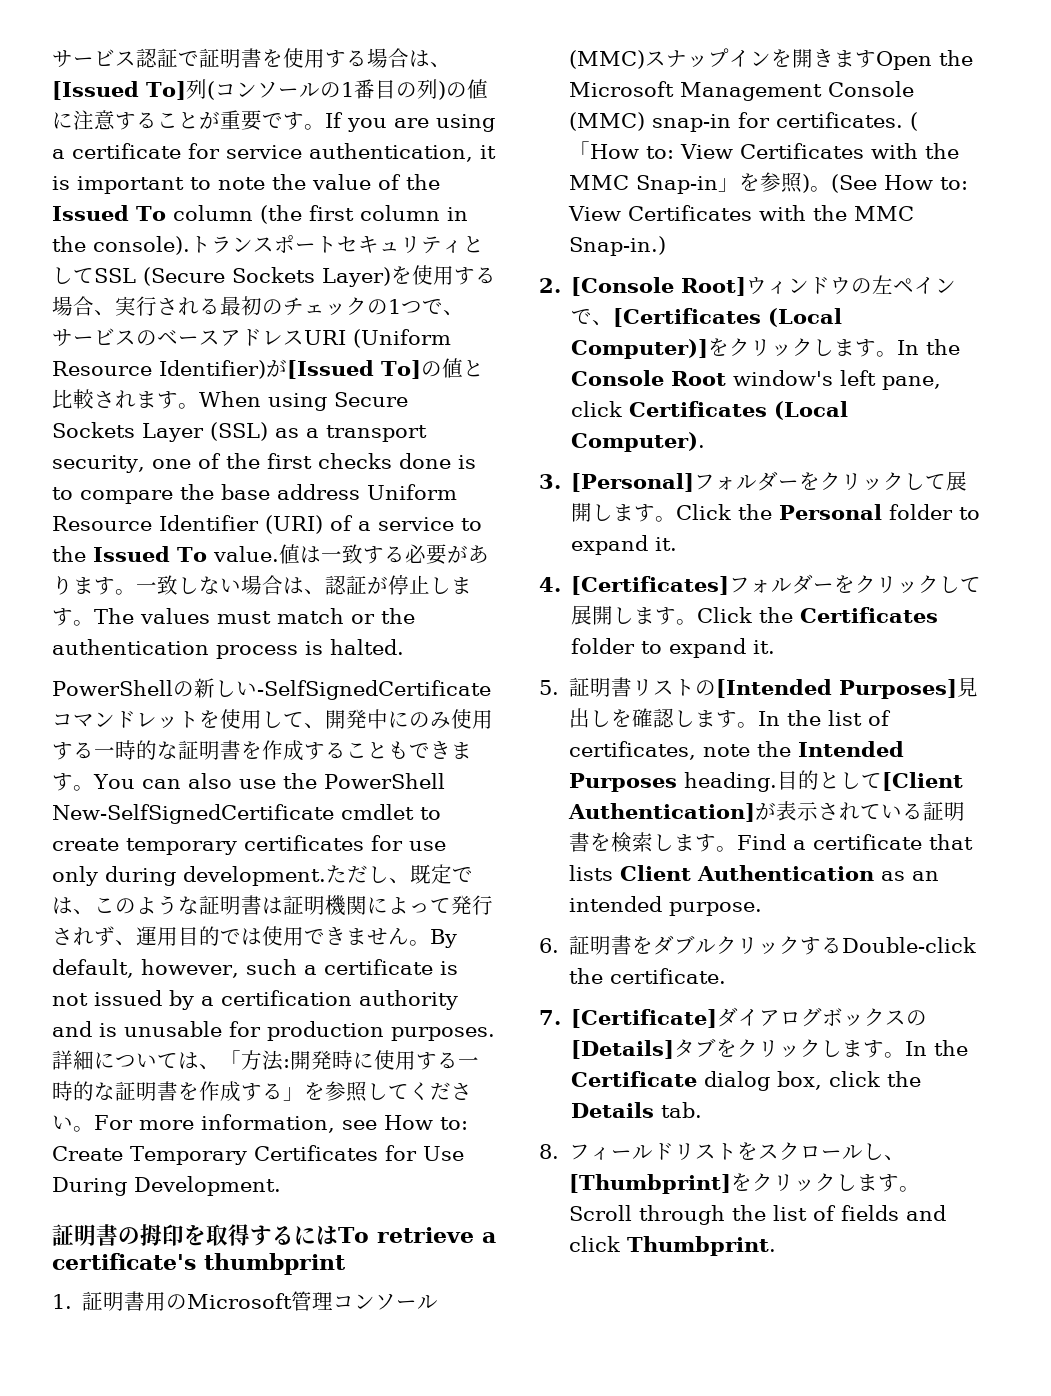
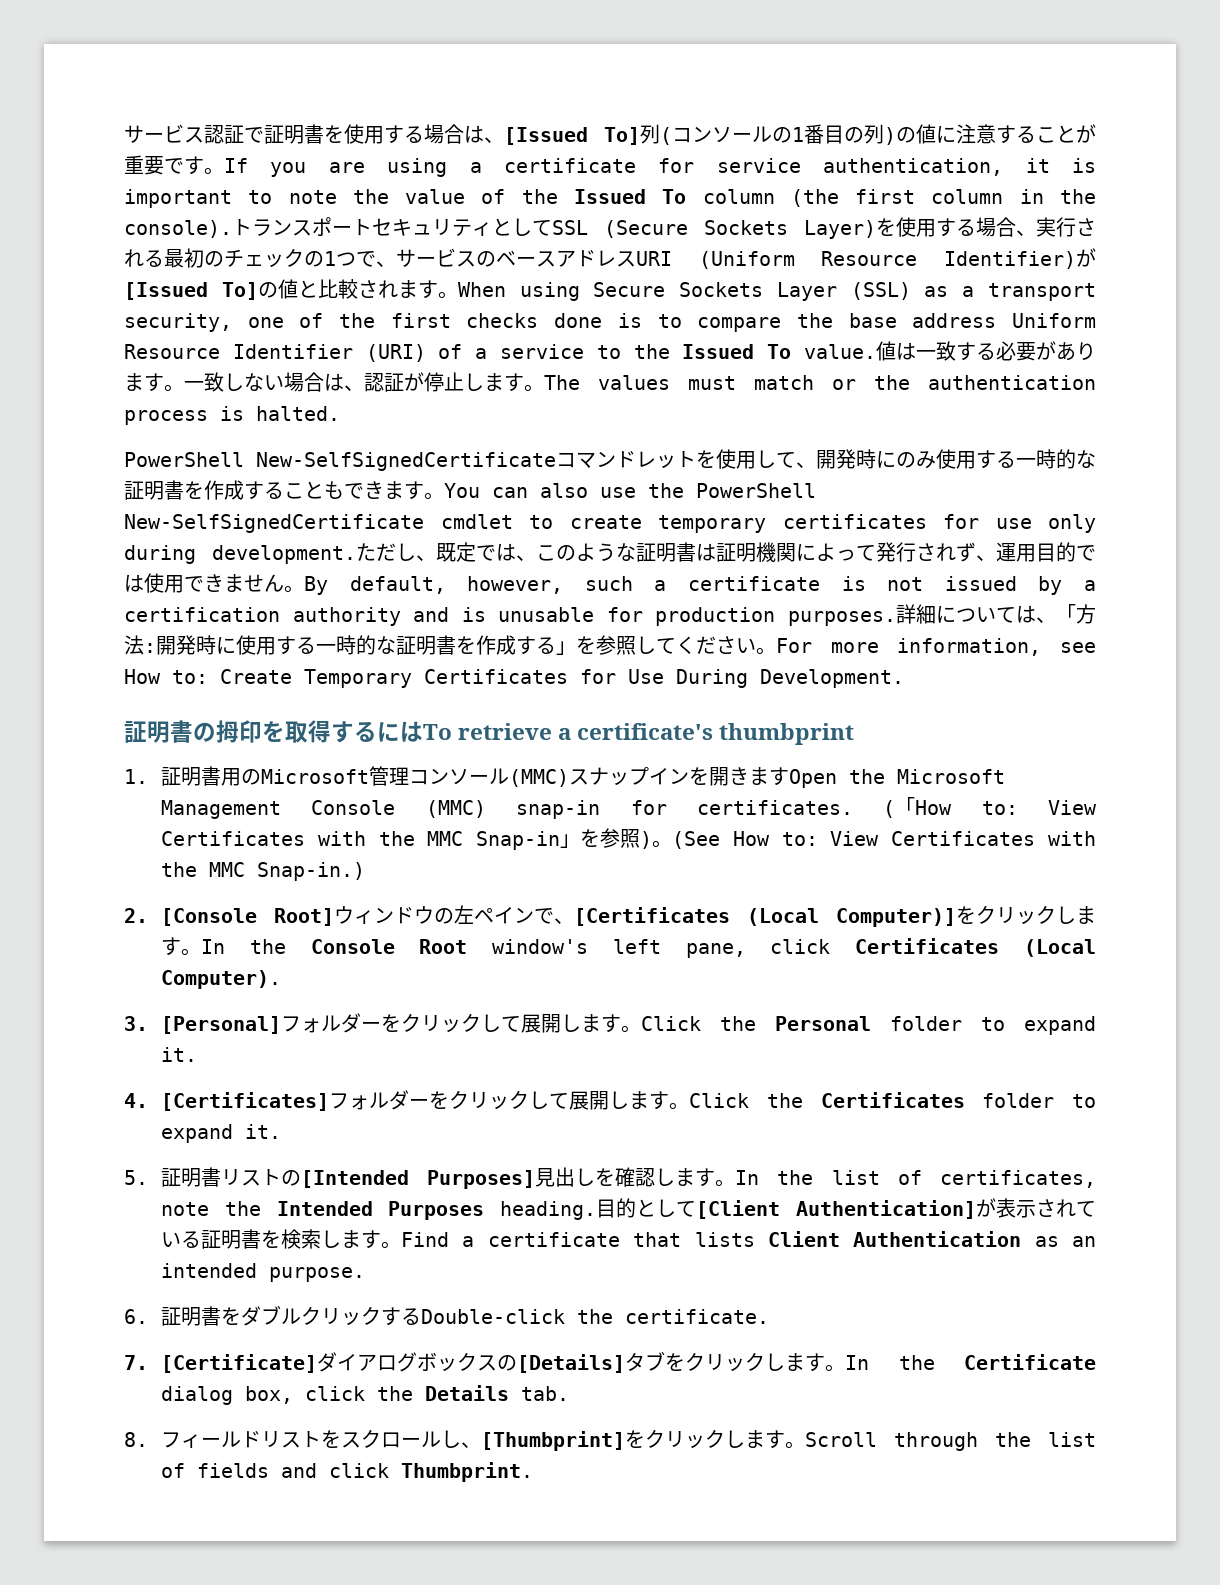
[172,678,491,700] の新しい-SelfSignedCertificate -> [256,452,556,471] New-SelfSignedCertificate
[367,709,388,729] 中 -> [856,449,876,469] 時

